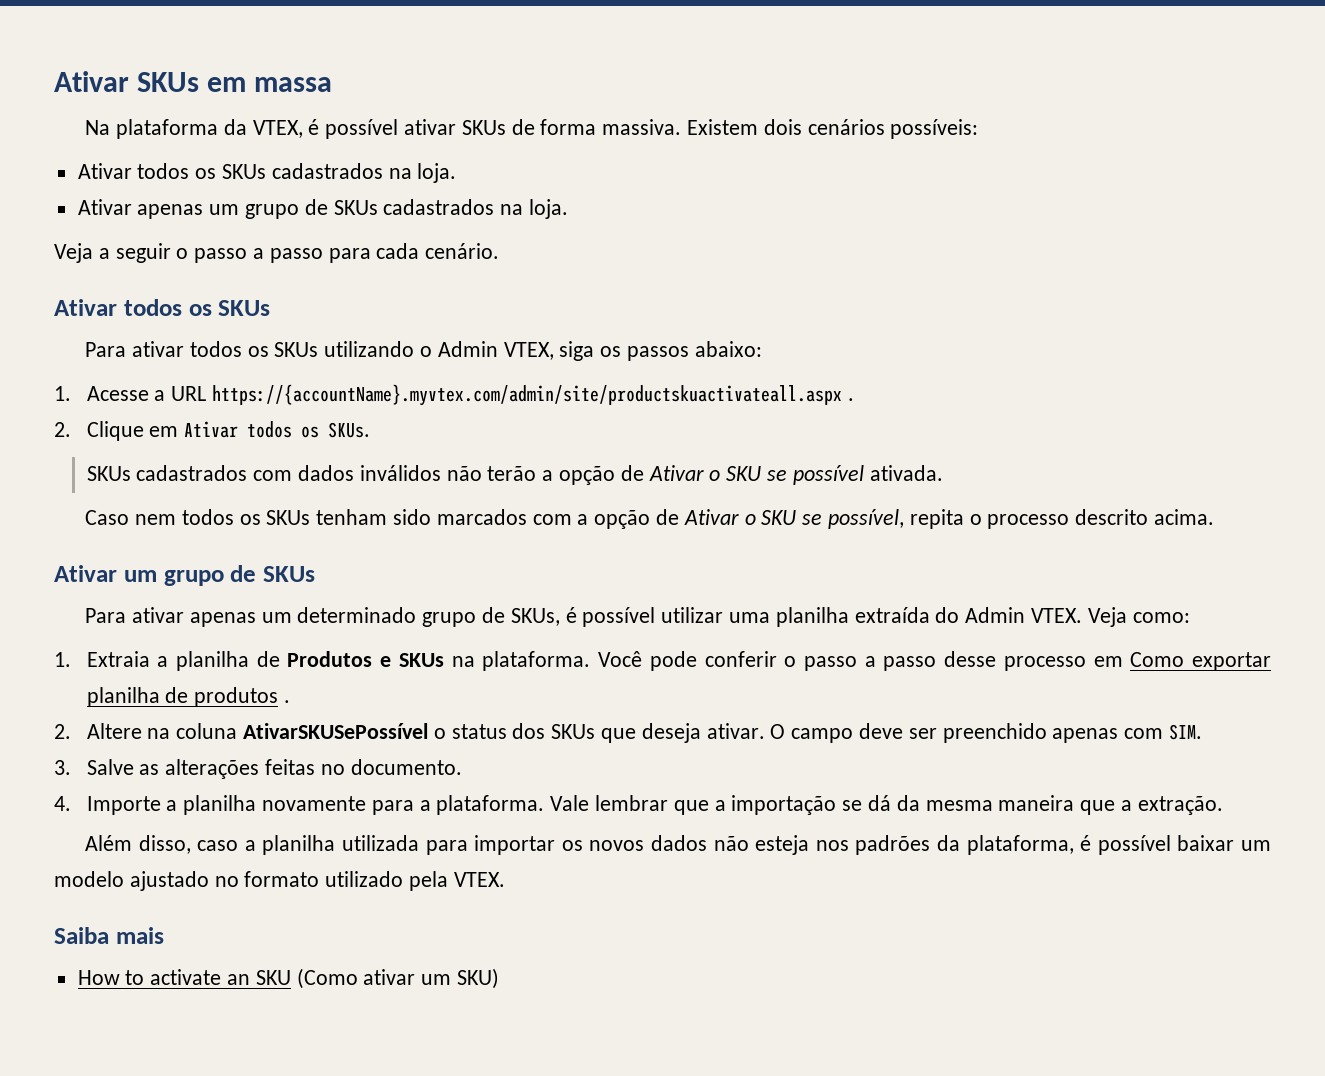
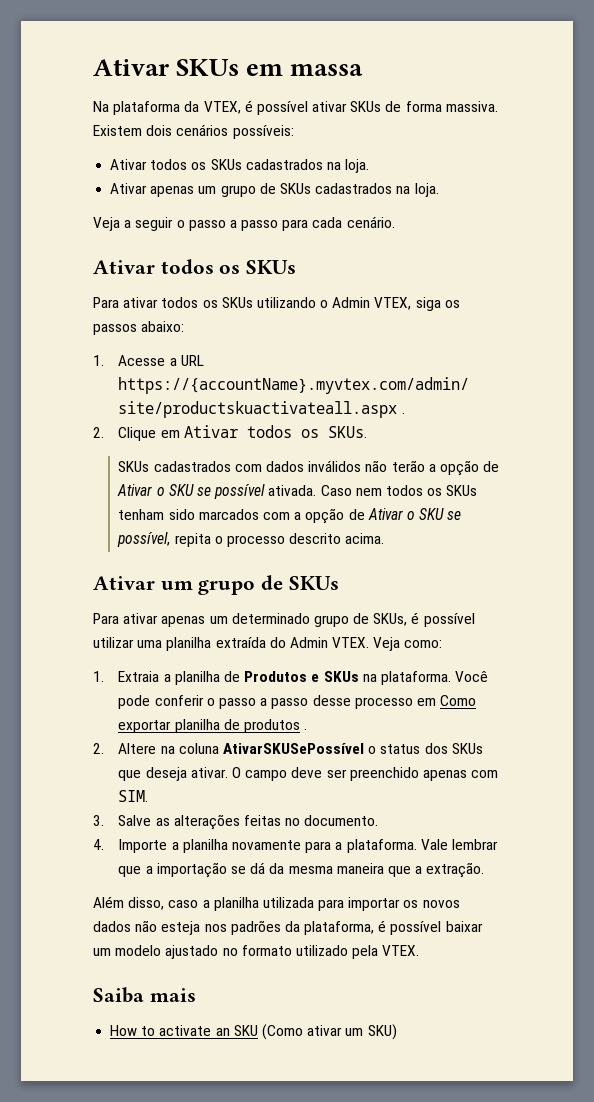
(943, 473) // -> (317, 490) none

